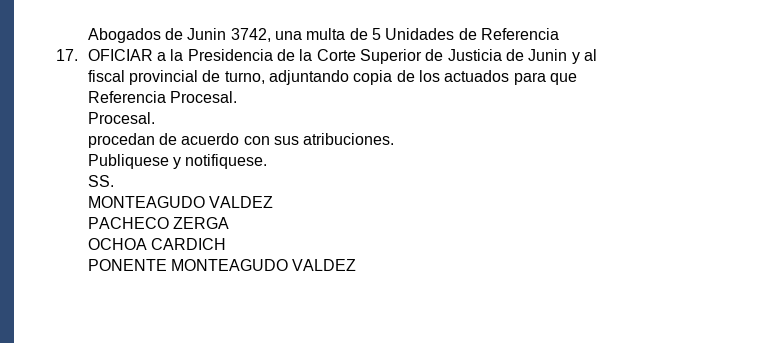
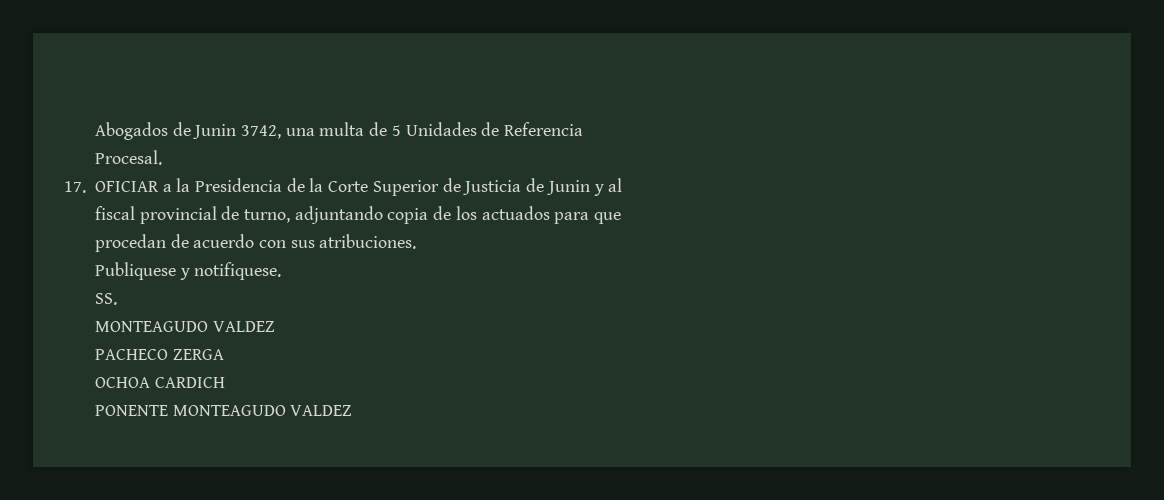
(559, 34) none -> [94,150,162,165] // Procesal.
[87,91,238,103] [87,112,155,124] // Referencia Procesal. // Procesal. -> (622, 218) none

